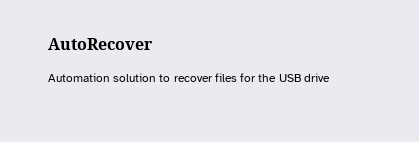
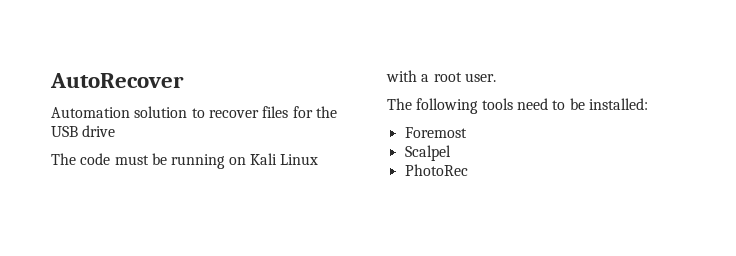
(330, 77) none -> [51,153,319,169] [386,70,496,82] [387,98,648,114] [404,127,467,138] [404,145,451,161] [404,164,468,176] // The code must be running on Kali Linux with a root user. // The following tools need to be installed: // Foremost // Scalpel // PhotoRec

